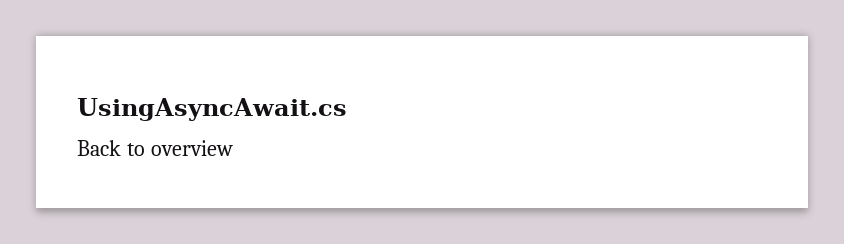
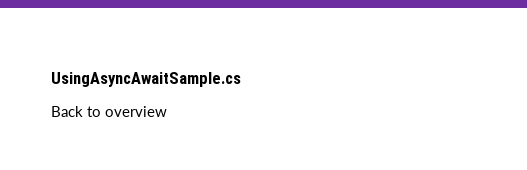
[77,98,347,121] UsingAsyncAwait.cs -> [51,72,241,87] UsingAsyncAwaitSample.cs

